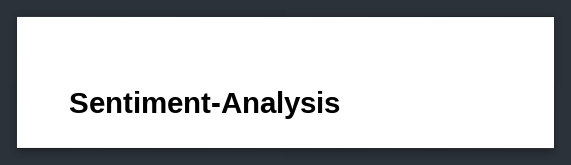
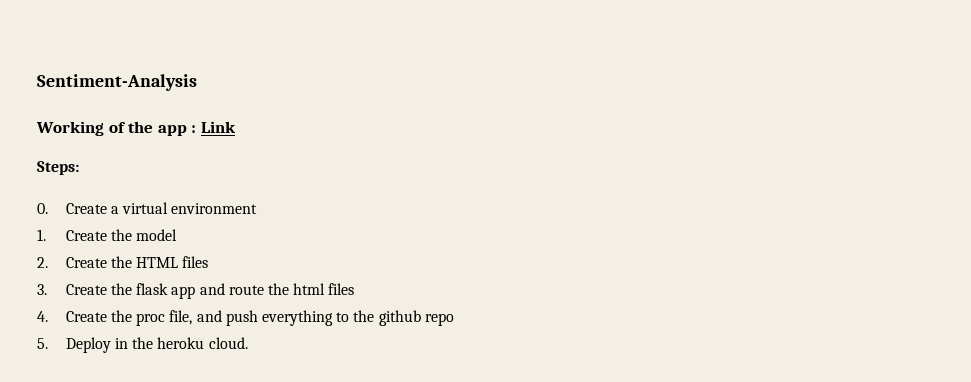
(340, 105) none -> [36,121,236,136] [37,161,79,175] [37,202,258,214] [37,229,178,241] [37,256,209,268] [37,283,355,299] [37,310,454,326] [37,337,248,353] // Working of the app : Link // Steps: // 0. Create a virtual environment // 1. Create the model // 2. Create the HTML files // 3. Create the flask app and route the html files // 4. Create the proc file, and push everything to the github repo // 5. Deploy in the heroku cloud.

